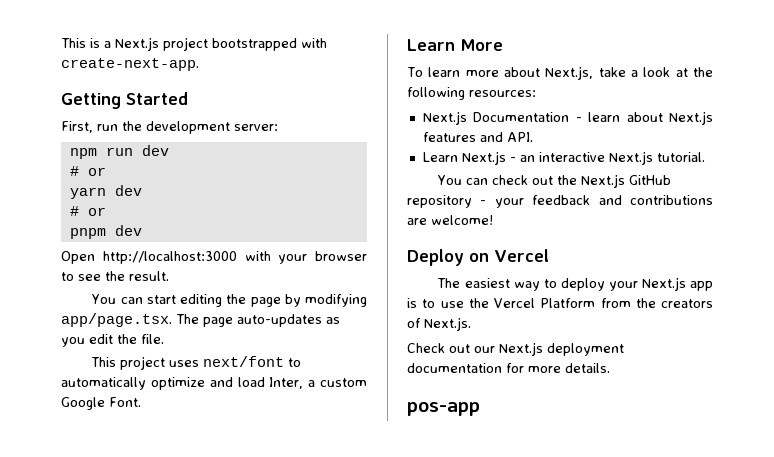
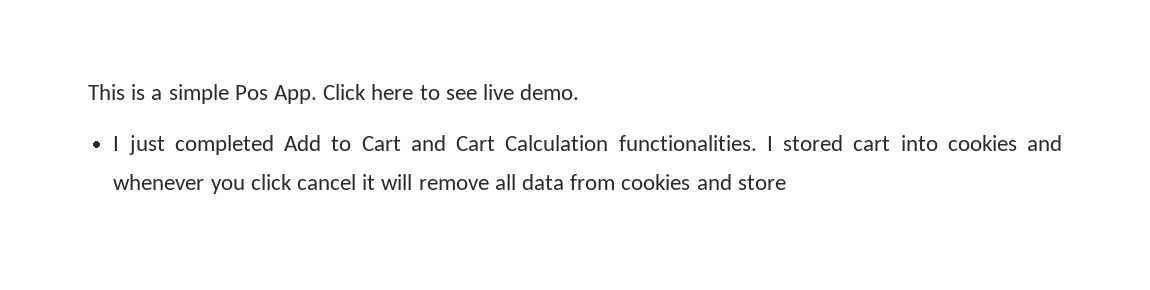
[115,37,327,51] [61,58,199,71] [61,92,188,109] [61,121,278,134] [69,145,169,159] [69,166,106,176] [69,185,142,199] [69,206,106,216] [69,225,142,239] [61,251,367,264] [61,271,169,281] [91,294,368,307] [61,313,340,327] [61,334,164,347] [91,356,302,370] [61,377,367,390] [61,397,141,410] [407,39,503,51] [407,66,713,80] [407,87,536,100] [422,111,713,125] [422,132,533,142] [422,151,705,165] [437,174,672,188] [407,195,713,208] [407,215,493,225] [407,249,549,266] [437,277,713,291] [407,298,713,308] [407,317,471,331] [407,342,624,356] [407,363,610,373] [407,402,480,416] Next.js project bootstrapped with create-next-app. // Getting Started // First, run the development server: // npm run dev // # or // yarn dev // # or // pnpm dev // Open http://localhost:3000 with your browser to see the result. // You can start editing the page by modifying app/page.tsx. The page auto-updates as you edit the file. // This project uses next/font to automatically optimize and load Inter, a custom Google Font. // Learn More // To learn more about Next.js, take a look at the following resources: // Next.js Documentation - learn about Next.js features and API. // Learn Next.js - an interactive Next.js tutorial. // You can check out the Next.js GitHub repository - your feedback and contributions are welcome! // Deploy on Vercel // The easiest way to deploy your Next.js app is to use the Vercel Platform from the creators of Next.js. // Check out our Next.js deployment documentation for more details. // pos-app -> [168,84,580,104] [113,135,1062,155] [113,174,786,194] simple Pos App. Click here to see live demo. // I just completed Add to Cart and Cart Calculation functionalities. I stored cart into cookies and whenever you click cancel it will remove all data from cookies and store

